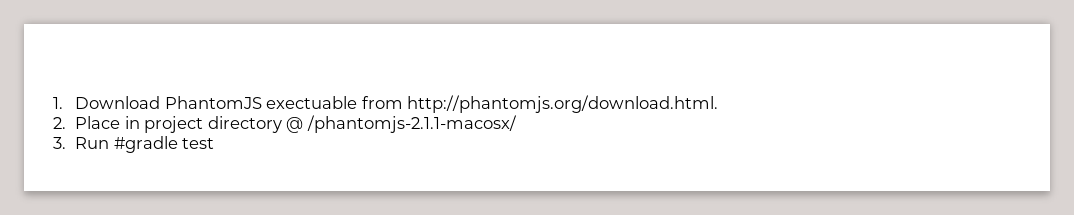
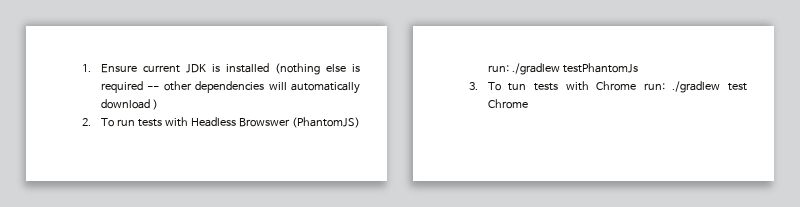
[75,95,719,113] [53,115,517,133] [53,136,215,153] Download PhantomJS exectuable from http://phantomjs.org/download.html. // 2. Place in project directory @ /phantomjs-2.1.1-macosx/ // 3. Run #gradle test -> [100,63,360,75] [100,81,361,94] [100,99,158,110] [82,117,360,128] [487,63,638,75] [469,81,747,93] [487,99,528,109] Ensure current JDK is installed (nothing else is required -- other dependencies will automatically download ) // 2. To run tests with Headless Browswer (PhantomJS) run: ./gradlew testPhantomJs // 3. To tun tests with Chrome run: ./gradlew test Chrome

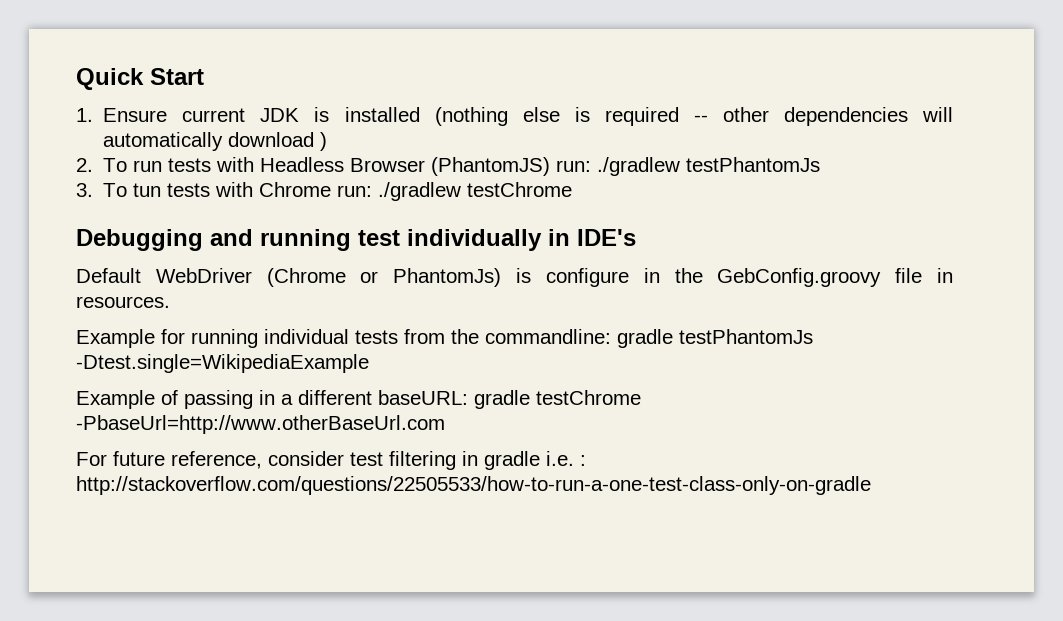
(82, 68) none -> [76,68,204,90] Quick Start //
[238,118,290,127] Browswer -> [350,158,426,172] Browser
[728,83,747,91] [487,99,528,109] test Chrome -> [467,182,573,197] [76,229,636,251] [76,268,954,287] [76,296,170,308] [76,329,813,348] [76,354,369,373] [76,390,641,409] [76,415,445,434] [76,451,586,470] [76,476,871,495] testChrome // Debugging and running test individually in IDE's // Default WebDriver (Chrome or PhantomJs) is configure in the GebConfig.groovy file in resources. // Example for running individual tests from the commandline: gradle testPhantomJs -Dtest.single=WikipediaExample // Example of passing in a different baseURL: gradle testChrome -PbaseUrl=http://www.otherBaseUrl.com // For future reference, consider test filtering in gradle i.e. : http://stackoverflow.com/questions/22505533/how-to-run-a-one-test-class-only-on-gradle

